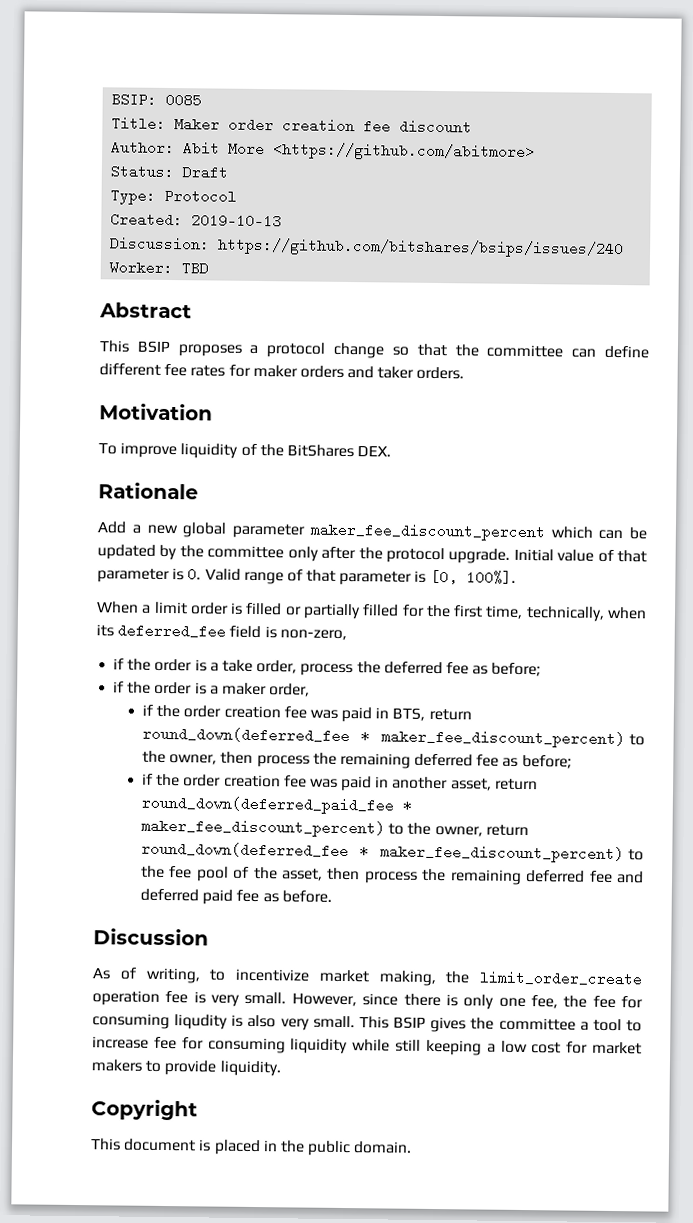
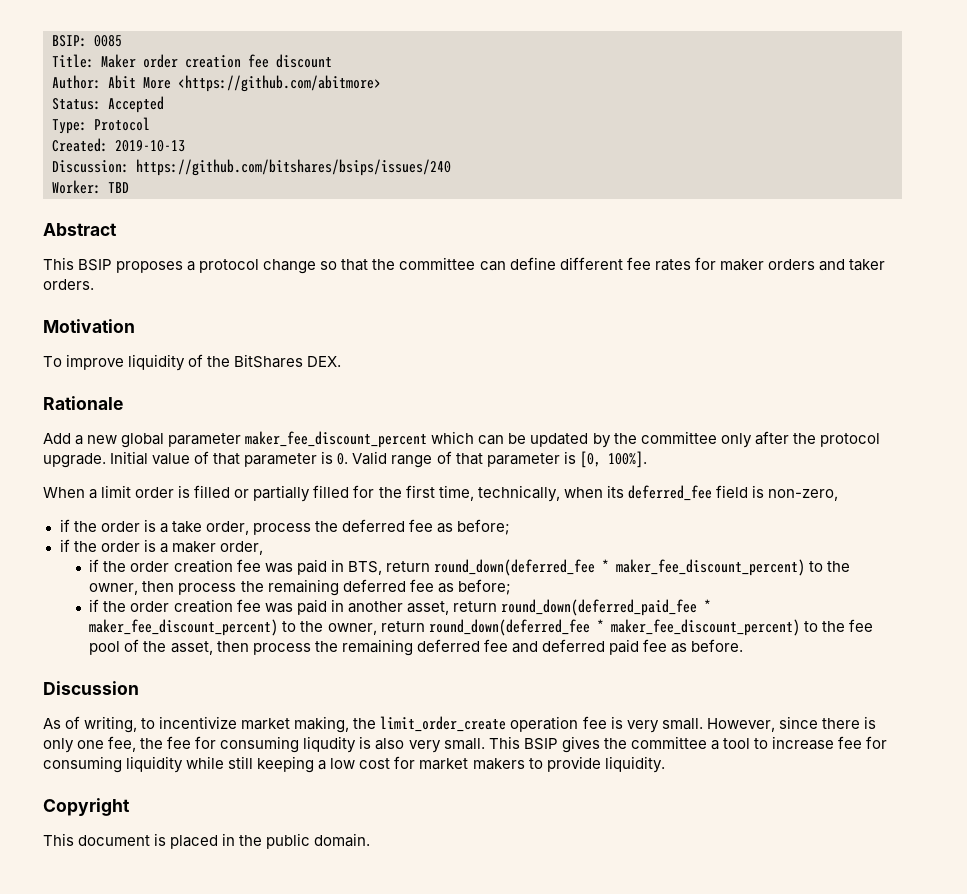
[182,165,229,180] Draft -> [108,96,164,113] Accepted

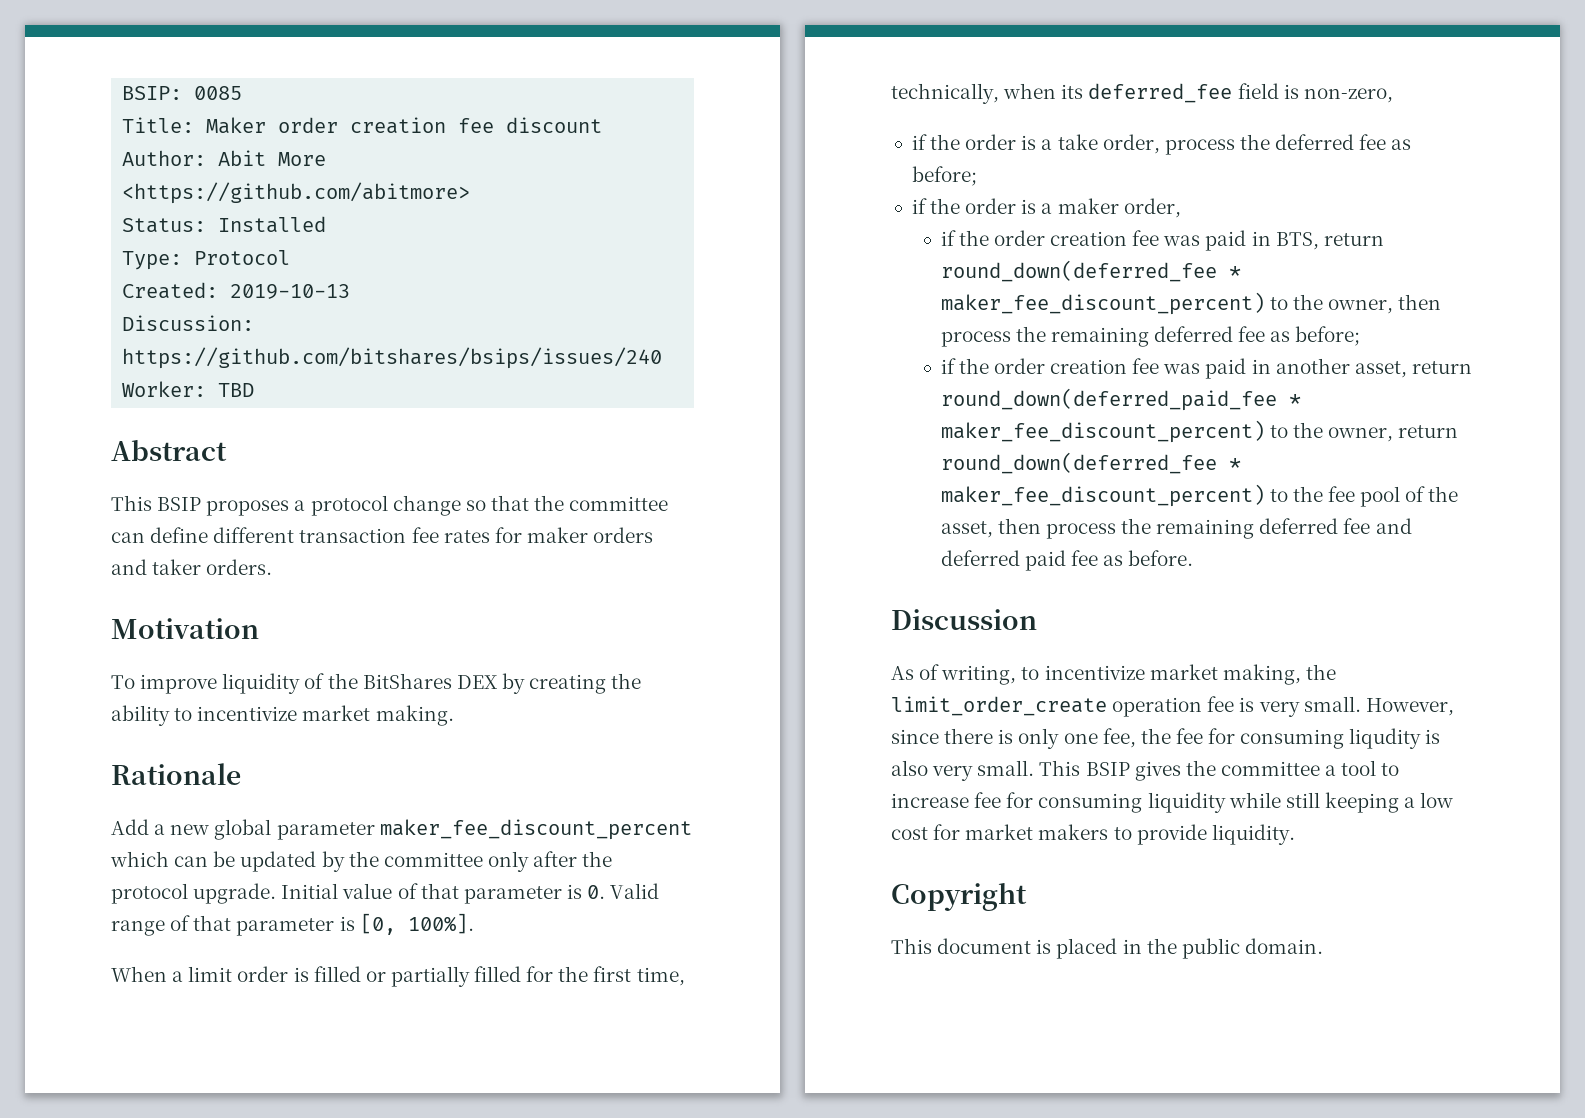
[108,96,164,113] Accepted -> [218,216,327,233] Installed
(623, 263) none -> [299,528,407,543] transaction
[307,356,342,367] DEX. -> [456,673,642,694] [111,705,454,726] DEX by creating the ability to incentivize market making.

